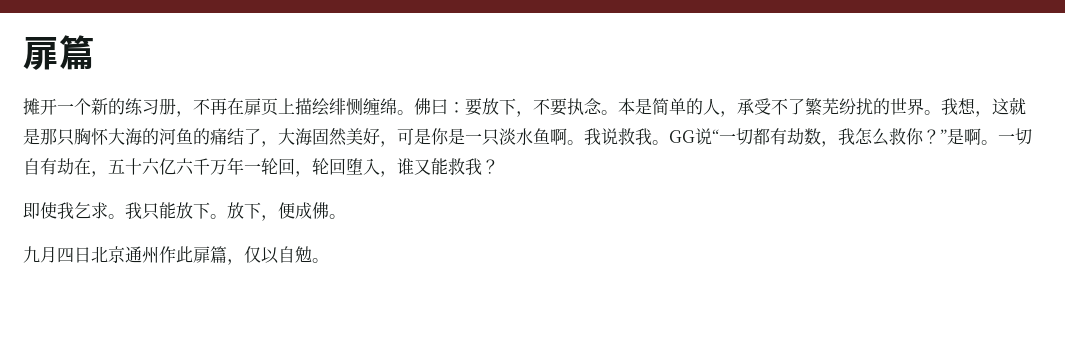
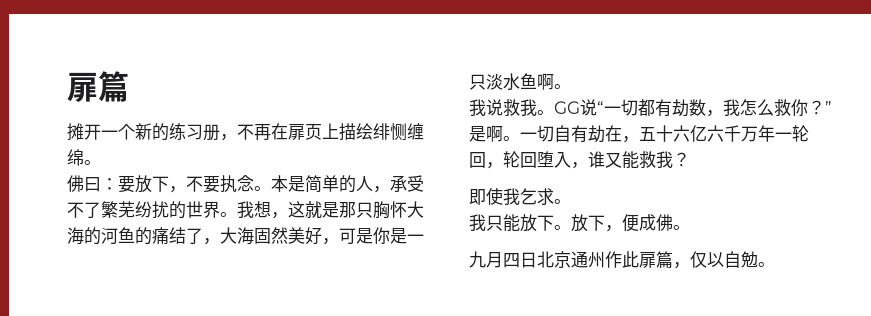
(414, 112) none -> (101, 162) //
(584, 142) none -> (571, 86) //
(125, 216) none -> (571, 201) //

